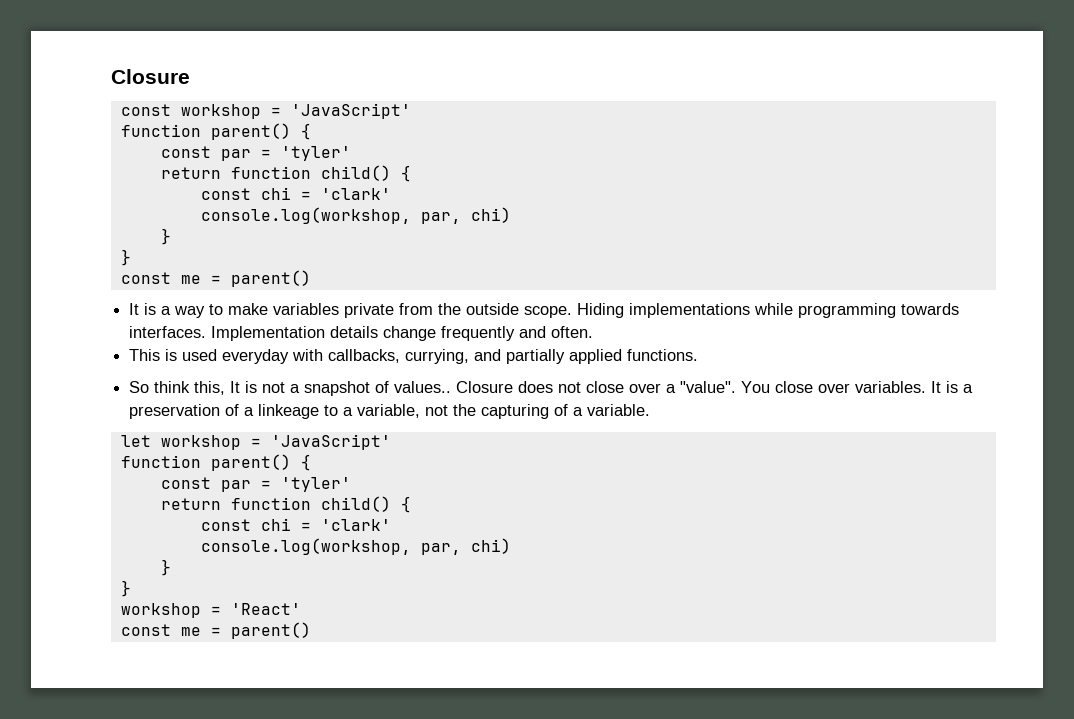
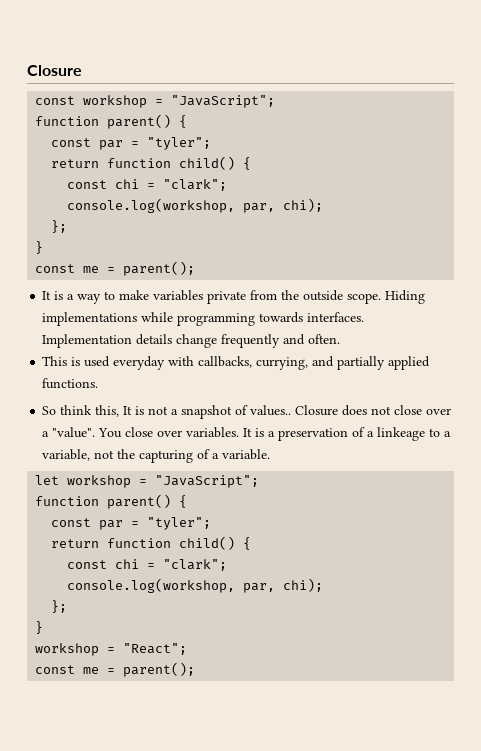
[290,103,411,119] [120,123,311,140] [160,146,351,161] [160,165,411,182] [200,187,391,200] [200,207,511,224] [160,228,171,245] 'JavaScript' // function parent() { // const par = 'tyler' // return function child() { // const chi = 'clark' // console.log(workshop, par, chi) // } -> [171,95,276,108] [35,114,188,129] [51,137,212,150] [51,156,252,170] [67,179,228,191] [67,198,324,213] [51,220,68,233] "JavaScript"; // function parent() { // const par = "tyler"; // return function child() { // const chi = "clark"; // console.log(workshop, par, chi); // };
[230,270,311,287] parent() -> [123,261,196,276] parent();
[270,434,391,450] [120,454,311,471] [160,477,351,492] [160,496,411,513] [200,518,391,531] [200,538,511,555] [160,559,171,576] 'JavaScript' // function parent() { // const par = 'tyler' // return function child() { // const chi = 'clark' // console.log(workshop, par, chi) // } -> [155,475,260,488] [35,494,188,509] [51,517,212,530] [51,536,252,550] [67,559,228,571] [67,578,324,593] [51,600,68,613] "JavaScript"; // function parent() { // const par = "tyler"; // return function child() { // const chi = "clark"; // console.log(workshop, par, chi); // };
[230,603,301,615] [120,622,311,639] 'React' // const me = parent() -> [123,643,188,655] [35,662,196,677] "React"; // const me = parent();

